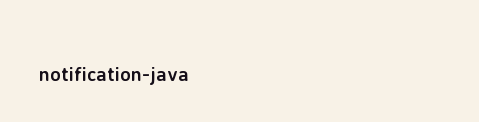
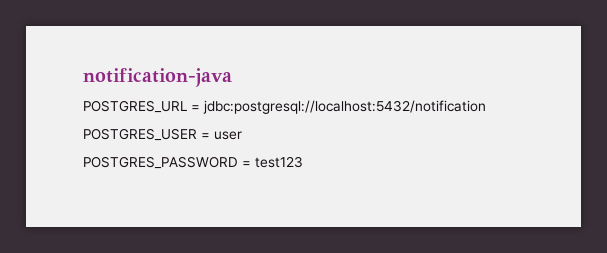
(189, 76) none -> [83,100,486,114] [83,128,242,141] [83,156,303,169] // POSTGRES_URL = jdbc:postgresql://localhost:5432/notification // POSTGRES_USER = user // POSTGRES_PASSWORD = test123

